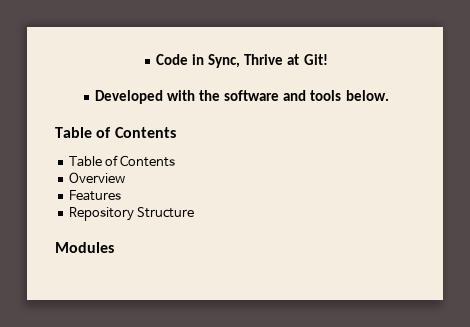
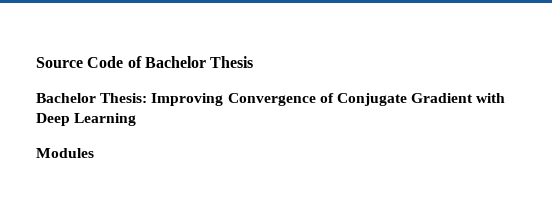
[156,54,328,68] [95,90,389,104] [55,127,176,138] [68,155,176,167] [68,172,125,183] [68,190,121,201] [68,207,195,221] Code in Sync, Thrive at Git! // Developed with the software and tools below. // Table of Contents // Table of Contents // Overview // Features // Repository Structure -> [36,56,254,68] [36,93,506,106] [36,113,137,126] Source Code of Bachelor Thesis // Bachelor Thesis: Improving Convergence of Conjugate Gradient with Deep Learning

